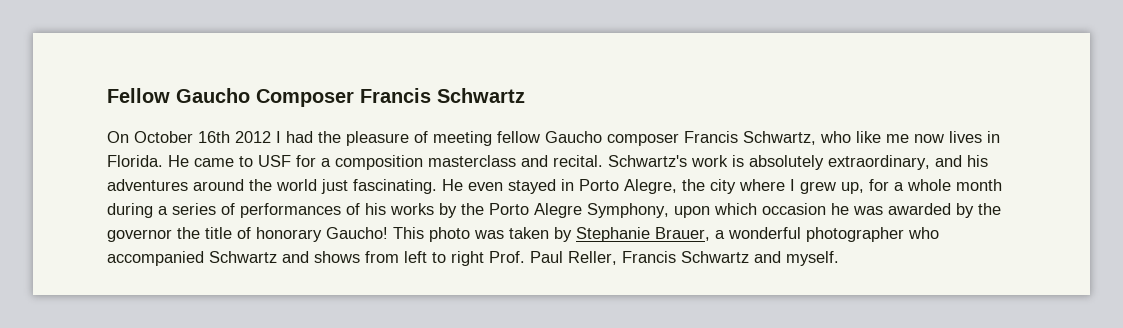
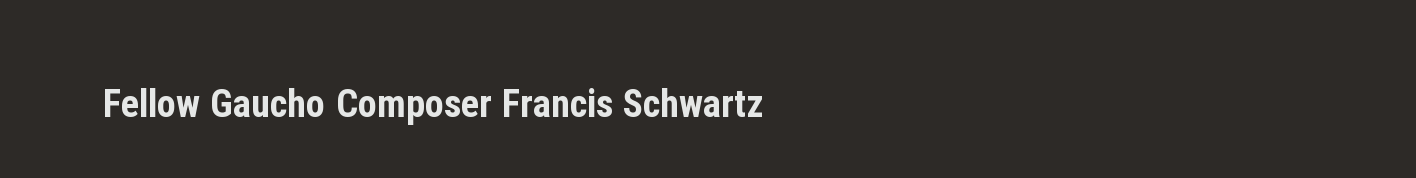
[107,131,1000,146] [107,155,988,170] [107,179,1002,194] [107,203,1001,218] [107,227,939,242] [107,251,839,266] // On October 16th 2012 I had the pleasure of meeting fellow Gaucho composer Francis Schwartz, who like me now lives in Florida. He came to USF for a composition masterclass and recital. Schwartz's work is absolutely extraordinary, and his adventures around the world just fascinating. He even stayed in Porto Alegre, the city where I grew up, for a whole month during a series of performances of his works by the Porto Alegre Symphony, upon which occasion he was awarded by the governor the title of honorary Gaucho! This photo was taken by Stephanie Brauer, a wonderful photographer who accompanied Schwartz and shows from left to right Prof. Paul Reller, Francis Schwartz and myself. -> (765, 102) none

